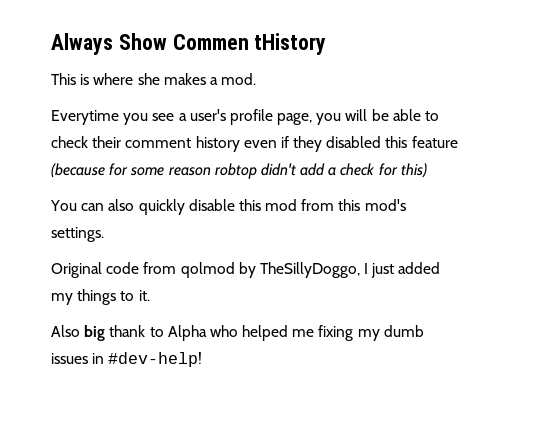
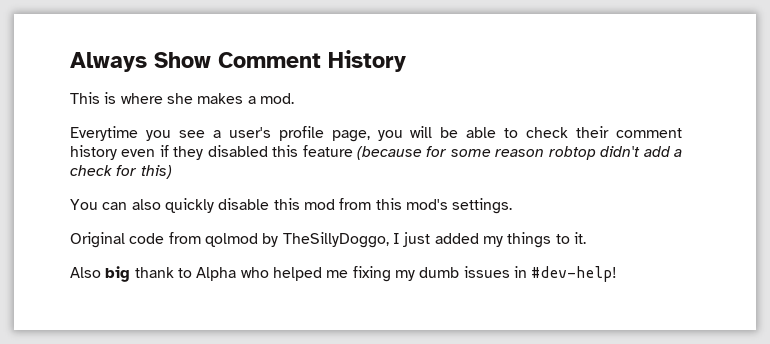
[172,33,327,55] Commen tHistory -> [218,50,406,72] Comment History

